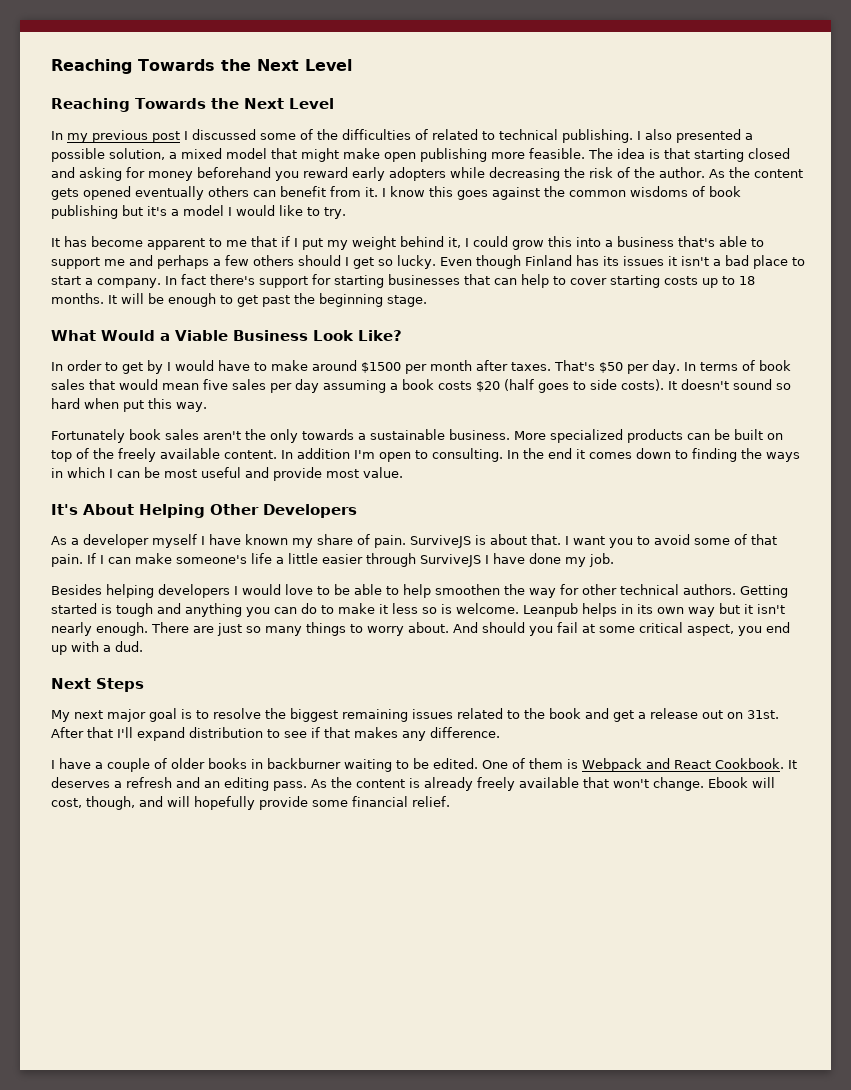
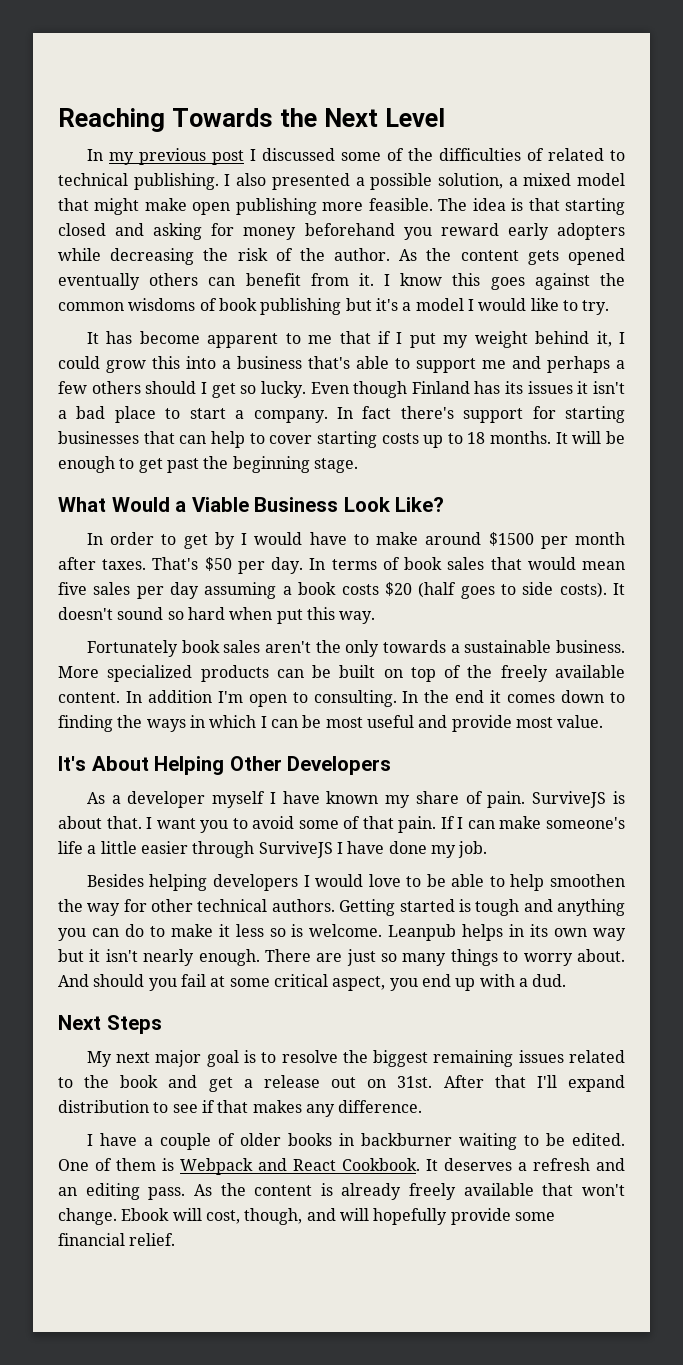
[51,59,352,74] [51,98,334,112] Reaching Towards the Next Level // Reaching Towards the Next Level -> [58,108,445,132] Reaching Towards the Next Level

